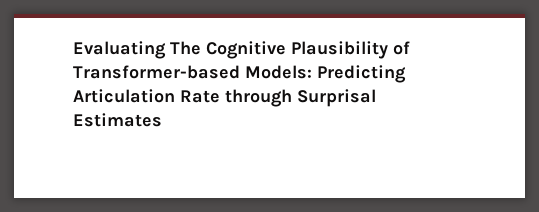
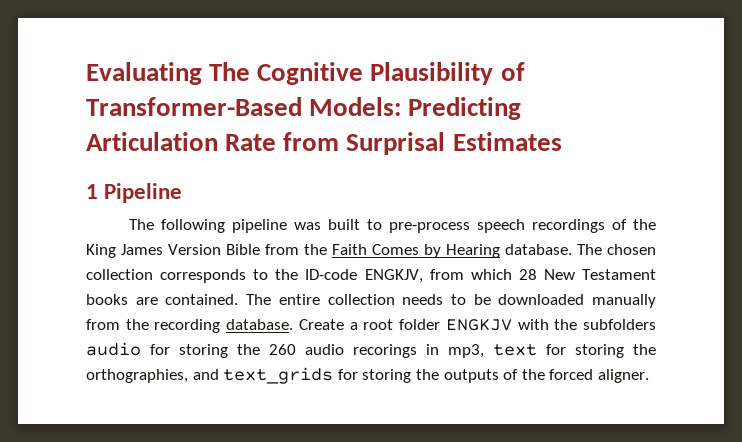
[73,65,240,79] Transformer-based -> [86,97,302,116] Transformer-Based
[225,89,292,107] through -> [283,132,340,151] from
(162, 120) none -> [86,183,183,203] [129,219,656,233] [86,244,656,258] [86,269,657,283] [86,294,656,308] [86,319,657,333] [86,342,656,358] [86,367,649,384] // 1 Pipeline // The following pipeline was built to pre-process speech recordings of the King James Version Bible from the Faith Comes by Hearing database. The chosen collection corresponds to the ID-code ENGKJV, from which 28 New Testament books are contained. The entire collection needs to be downloaded manually from the recording database. Create a root folder ENGKJV with the subfolders audio for storing the 260 audio recorings in mp3, text for storing the orthographies, and text_grids for storing the outputs of the forced aligner.

